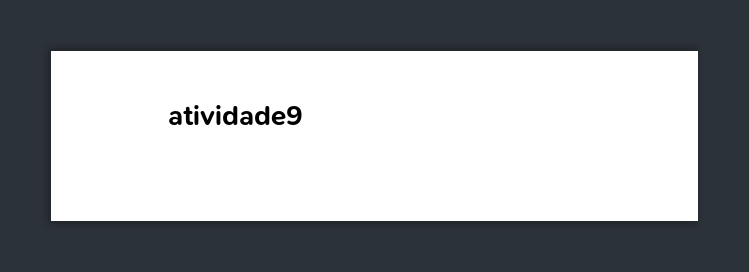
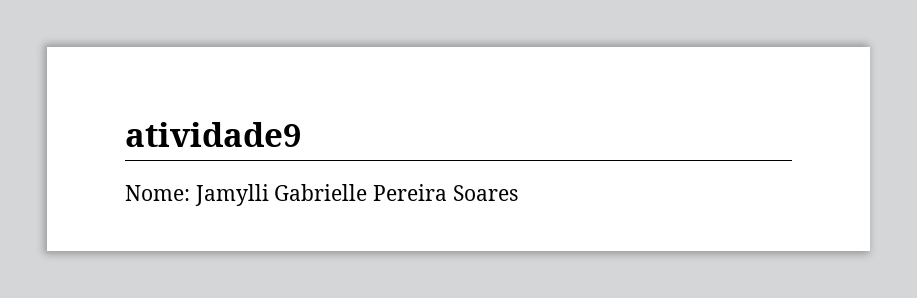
(303, 115) none -> [125,184,518,206] // Nome: Jamylli Gabrielle Pereira Soares

